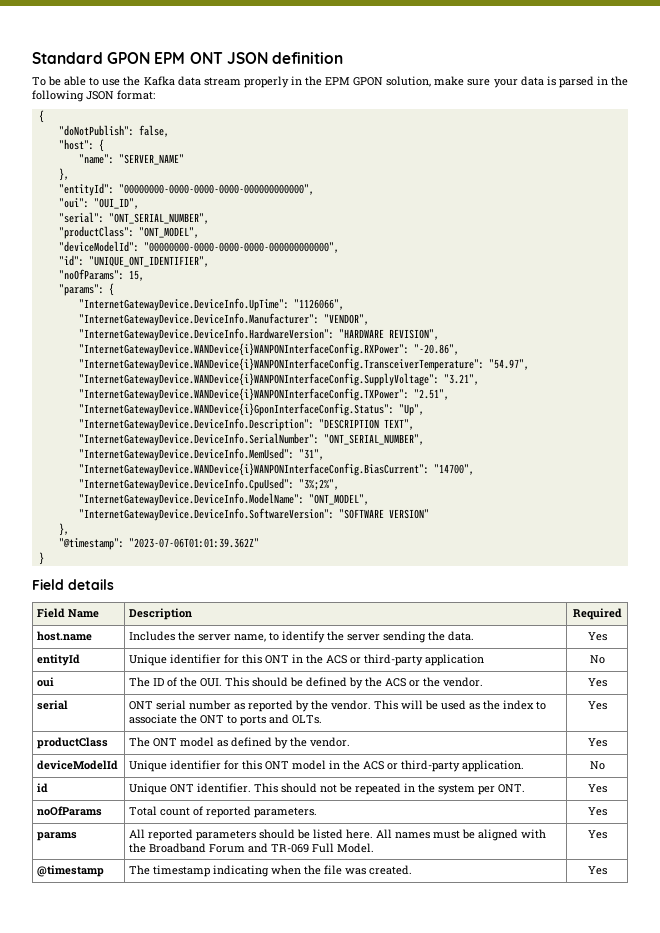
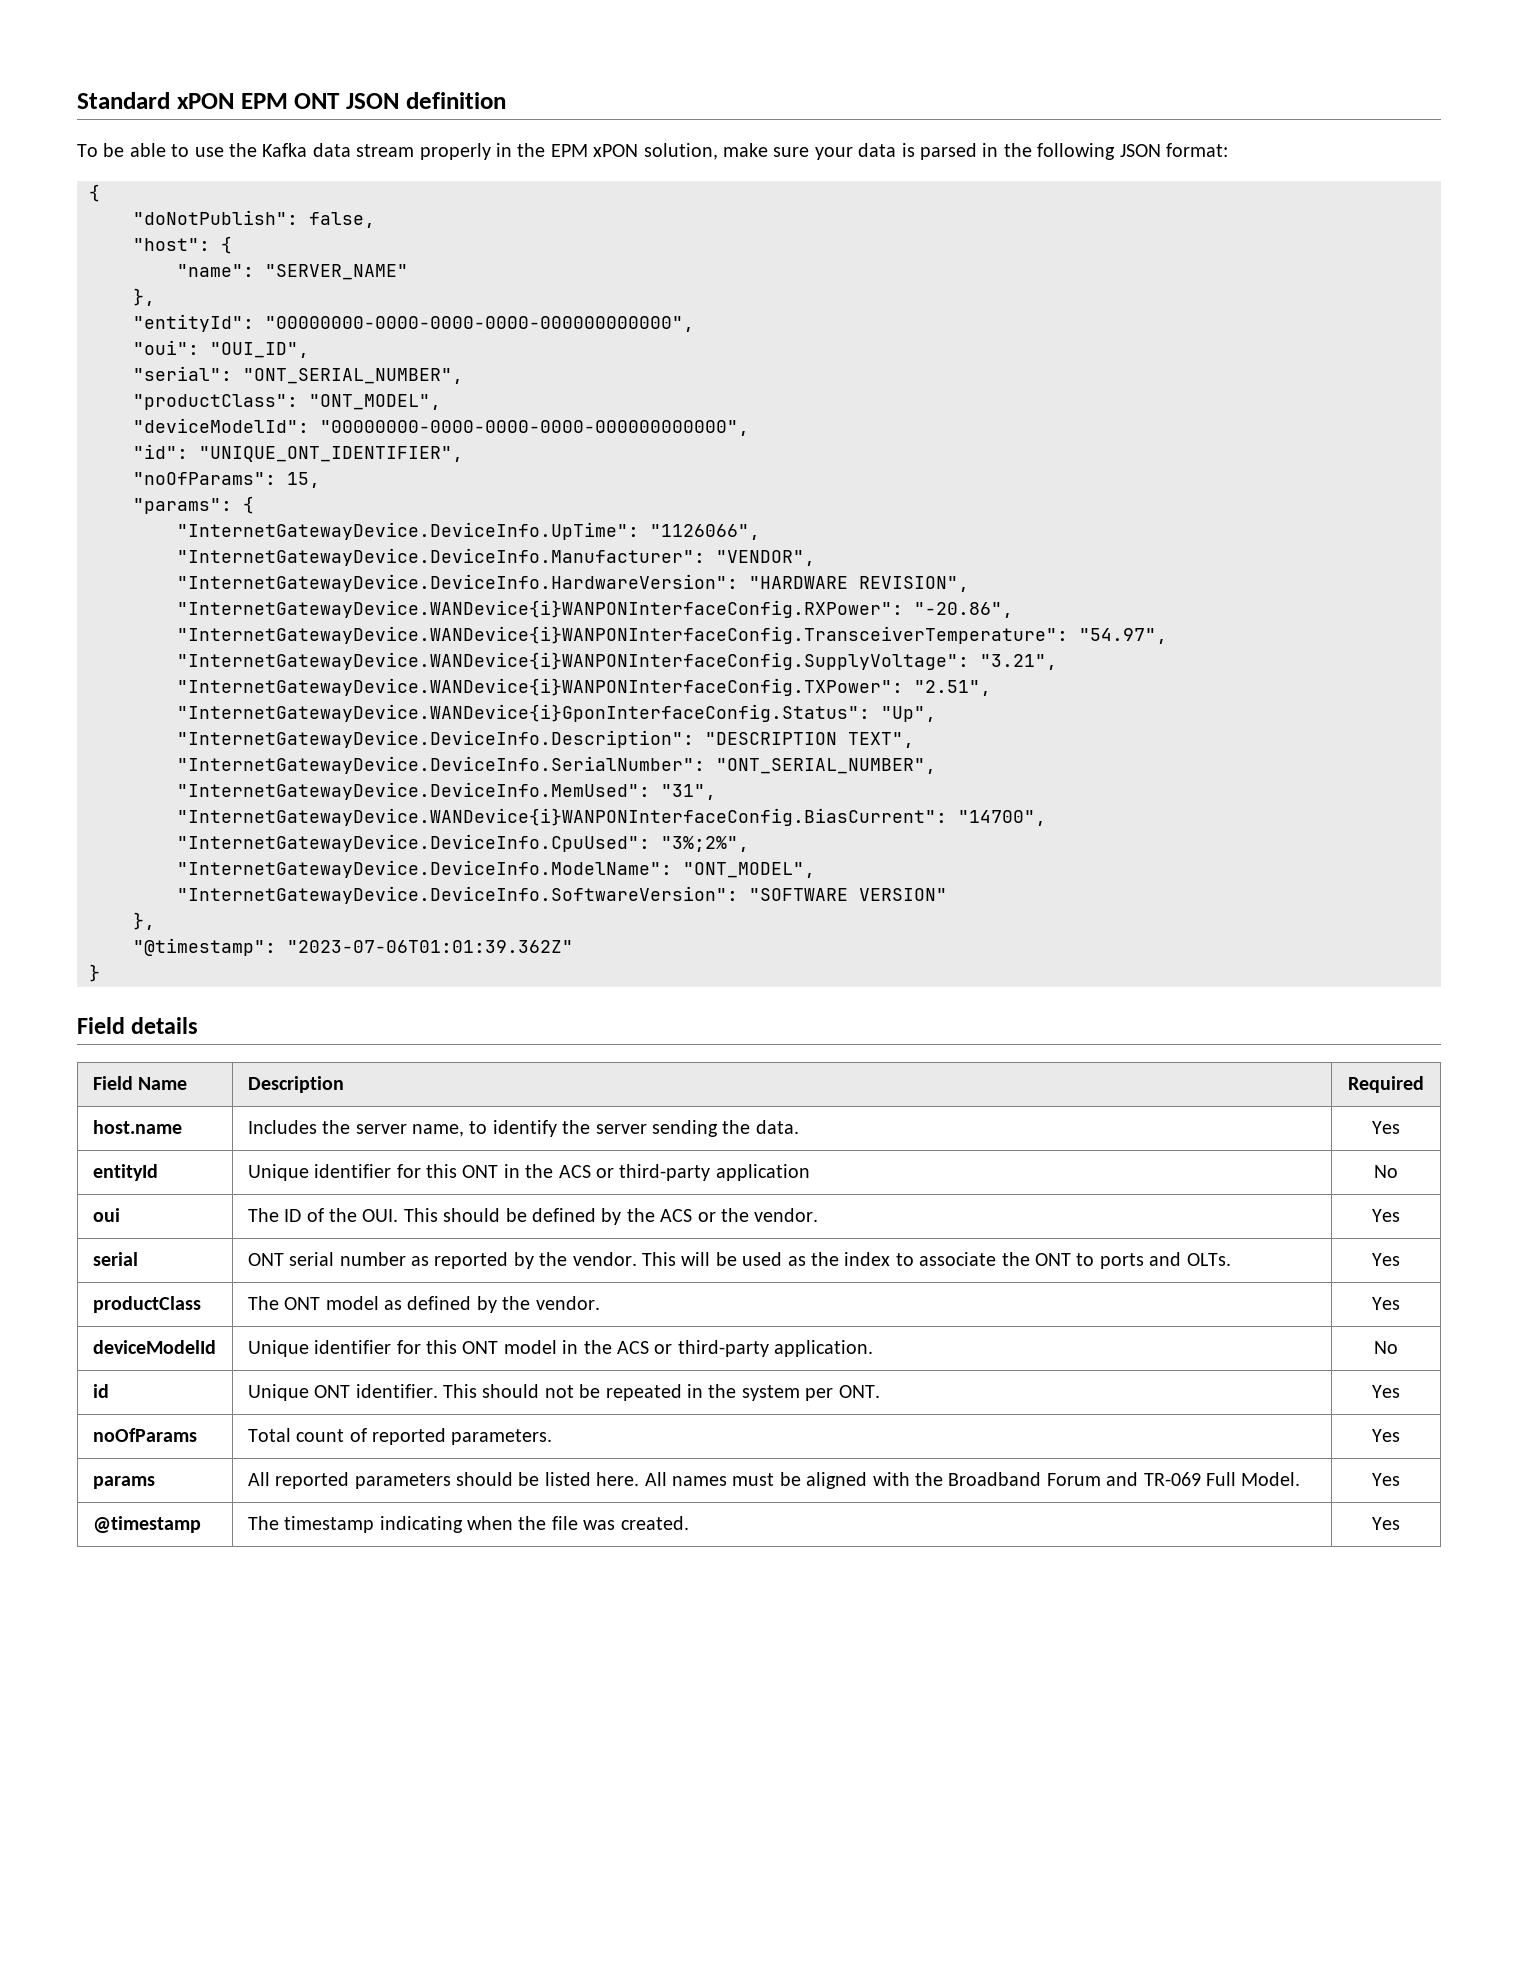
[107,52,151,64] GPON -> [176,93,234,109] xPON
[353,77,384,86] GPON -> [593,144,639,157] xPON

